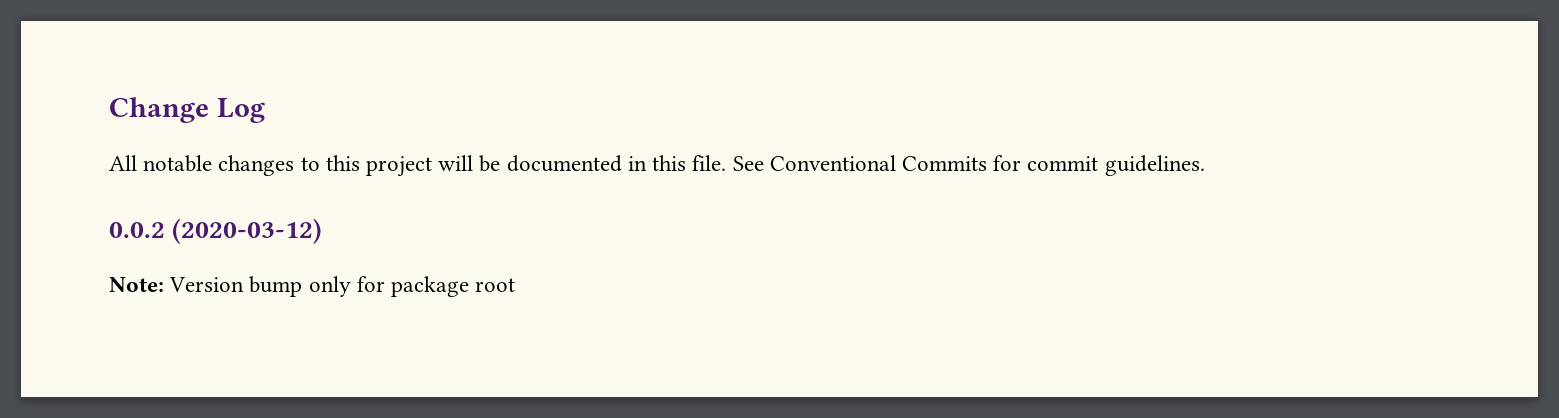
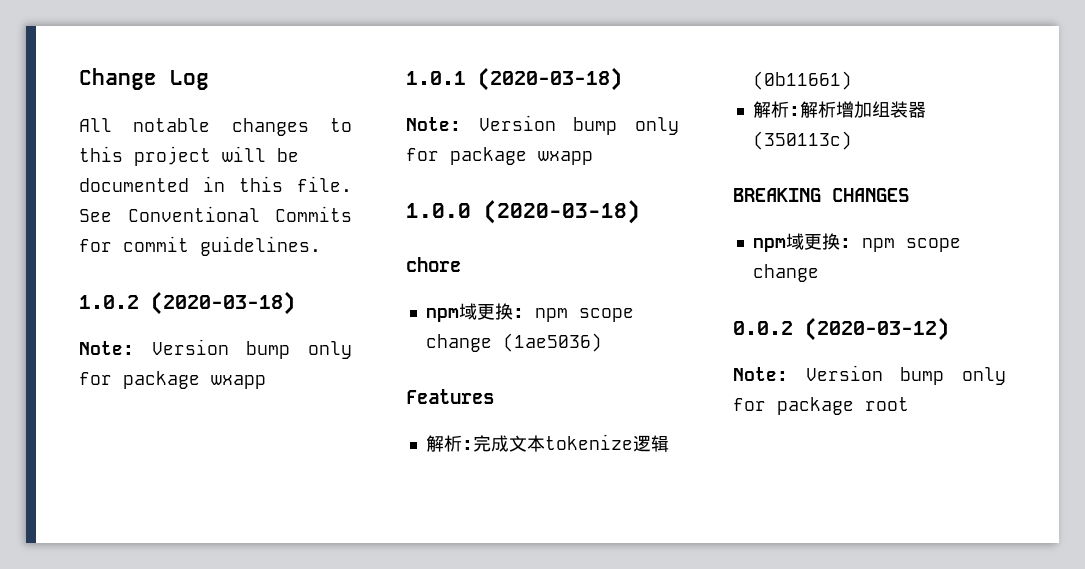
(1205, 165) none -> [79,291,295,315] [79,339,352,359] [79,371,266,389] [406,67,622,91] [406,115,679,135] [406,147,593,165] [406,200,640,224] [406,257,461,272] [425,303,634,322] [425,333,602,352] [406,389,494,404] [425,434,669,452] [752,71,852,90] [752,101,926,118] [752,131,852,150] [733,188,909,202] [752,233,961,252] [752,264,819,282] // 1.0.2 (2020-03-18) // Note: Version bump only for package wxapp // 1.0.1 (2020-03-18) // Note: Version bump only for package wxapp // 1.0.0 (2020-03-18) // chore // npm域更换: npm scope change (1ae5036) // Features // 解析:完成文本tokenize逻辑(0b11661) // 解析:解析增加组装器(350113c) // BREAKING CHANGES // npm域更换: npm scope change

